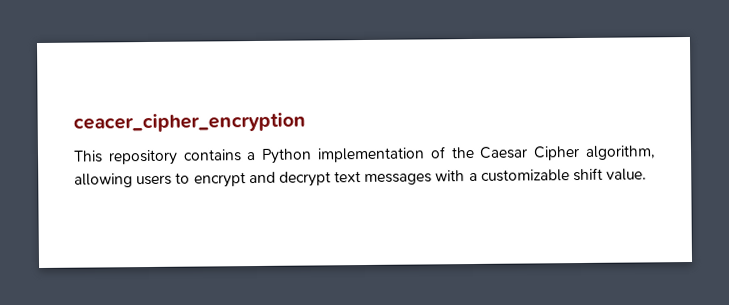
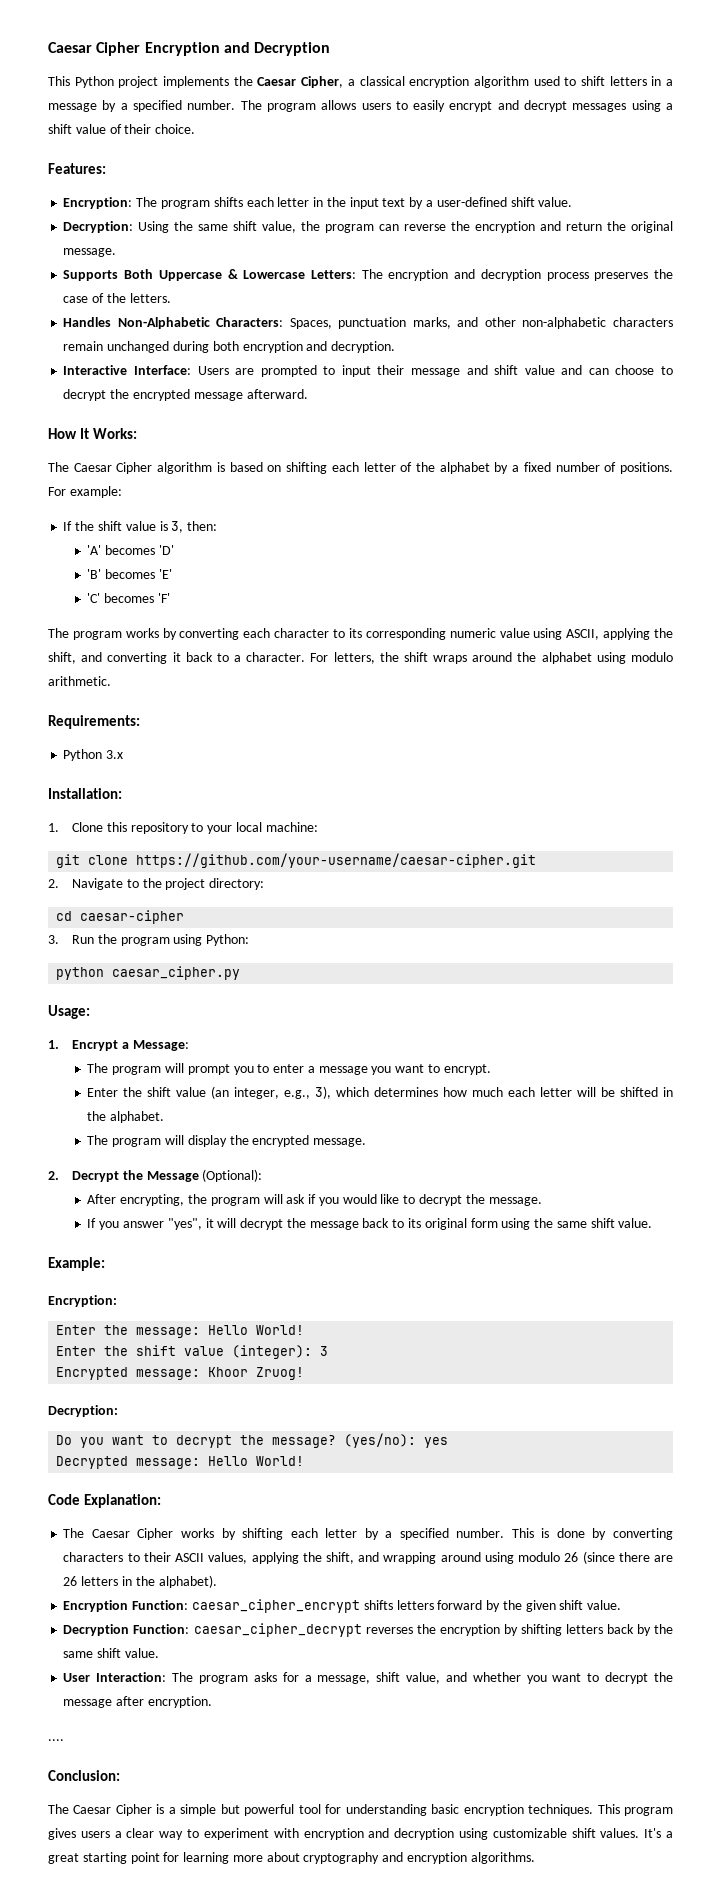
[73,112,306,133] [73,145,656,166] [74,173,133,188] ceacer_cipher_encryption // This repository contains a Python implementation of the Caesar Cipher algorithm, allowing -> [48,42,331,56] [48,76,673,88] [48,100,357,112] Caesar Cipher Encryption and Decryption // This Python project implements the Caesar Cipher, a classical encryption algorithm used to shift letters in a message by a specified number. The program allows
(191, 178) none -> [413,100,446,112] easily
[334,167,648,186] text messages with a customizable shift value. -> [572,100,673,112] [48,124,196,134] [48,163,106,174] [63,197,573,209] [63,221,674,233] [63,248,117,257] [63,269,673,281] [63,293,171,303] [63,317,674,329] [63,341,396,353] [63,365,674,377] [63,389,308,401] [48,428,137,439] [48,462,673,474] [48,486,122,498] [63,521,218,533] [87,545,174,555] [87,569,172,579] [87,593,170,603] [48,628,674,640] [48,652,673,664] [48,676,111,686] [48,715,140,729] [63,749,124,761] [48,788,122,799] [48,822,318,834] [56,853,537,868] [48,878,265,890] [56,910,185,924] [48,934,250,946] [56,966,241,980] [48,1005,90,1019] [48,1040,189,1051] [87,1063,491,1075] [87,1086,673,1099] [87,1111,165,1123] [87,1135,367,1147] [48,1169,263,1182] [87,1194,542,1206] [87,1218,653,1230] [48,1257,105,1271] [48,1295,117,1307] [56,1325,305,1338] [56,1345,329,1359] [56,1367,305,1380] [48,1405,118,1417] [56,1433,449,1448] [56,1456,305,1469] [48,1494,161,1508] [63,1528,674,1540] [63,1551,674,1564] [63,1575,217,1588] [63,1599,622,1613] [63,1623,673,1637] [63,1648,159,1658] [63,1672,674,1684] [63,1696,212,1708] [48,1739,64,1741] [48,1770,120,1781] [48,1804,673,1816] [48,1828,673,1840] [48,1852,535,1864] messages using a shift value of their choice. // Features: // Encryption: The program shifts each letter in the input text by a user-defined shift value. // Decryption: Using the same shift value, the program can reverse the encryption and return the original message. // Supports Both Uppercase & Lowercase Letters: The encryption and decryption process preserves the case of the letters. // Handles Non-Alphabetic Characters: Spaces, punctuation marks, and other non-alphabetic characters remain unchanged during both encryption and decryption. // Interactive Interface: Users are prompted to input their message and shift value and can choose to decrypt the encrypted message afterward. // How It Works: // The Caesar Cipher algorithm is based on shifting each letter of the alphabet by a fixed number of positions. For example: // If the shift value is 3, then: // 'A' becomes 'D' // 'B' becomes 'E' // 'C' becomes 'F' // The program works by converting each character to its corresponding numeric value using ASCII, applying the shift, and converting it back to a character. For letters, the shift wraps around the alphabet using modulo arithmetic. // Requirements: // Python 3.x // Installation: // 1. Clone this repository to your local machine: // git clone https://github.com/your-username/caesar-cipher.git // 2. Navigate to the project directory: // cd caesar-cipher // 3. Run the program using Python: // python caesar_cipher.py // Usage: // 1. Encrypt a Message: // The program will prompt you to enter a message you want to encrypt. // Enter the shift value (an integer, e.g., 3), which determines how much each letter will be shifted in the alphabet. // The program will display the encrypted message. // 2. Decrypt the Message (Optional): // After encrypting, the program will ask if you would like to decrypt the message. // If you answer "yes", it will decrypt the message back to its original form using the same shift value. // Example: // Encryption: // Enter the message: Hello World! // Enter the shift value (integer): 3 // Encrypted message: Khoor Zruog! // Decryption: // Do you want to decrypt the message? (yes/no): yes // Decrypted message: Hello World! // Code Explanation: // The Caesar Cipher works by shifting each letter by a specified number. This is done by converting characters to their ASCII values, applying the shift, and wrapping around using modulo 26 (since there are 26 letters in the alphabet). // Encryption Function: caesar_cipher_encrypt shifts letters forward by the given shift value. // Decryption Function: caesar_cipher_decrypt reverses the encryption by shifting letters back by the same shift value. // User Interaction: The program asks for a message, shift value, and whether you want to decrypt the message after encryption. // .... // Conclusion: // The Caesar Cipher is a simple but powerful tool for understanding basic encryption techniques. This program gives users a clear way to experiment with encryption and decryption using customizable shift values. It's a great starting point for learning more about cryptography and encryption algorithms.

